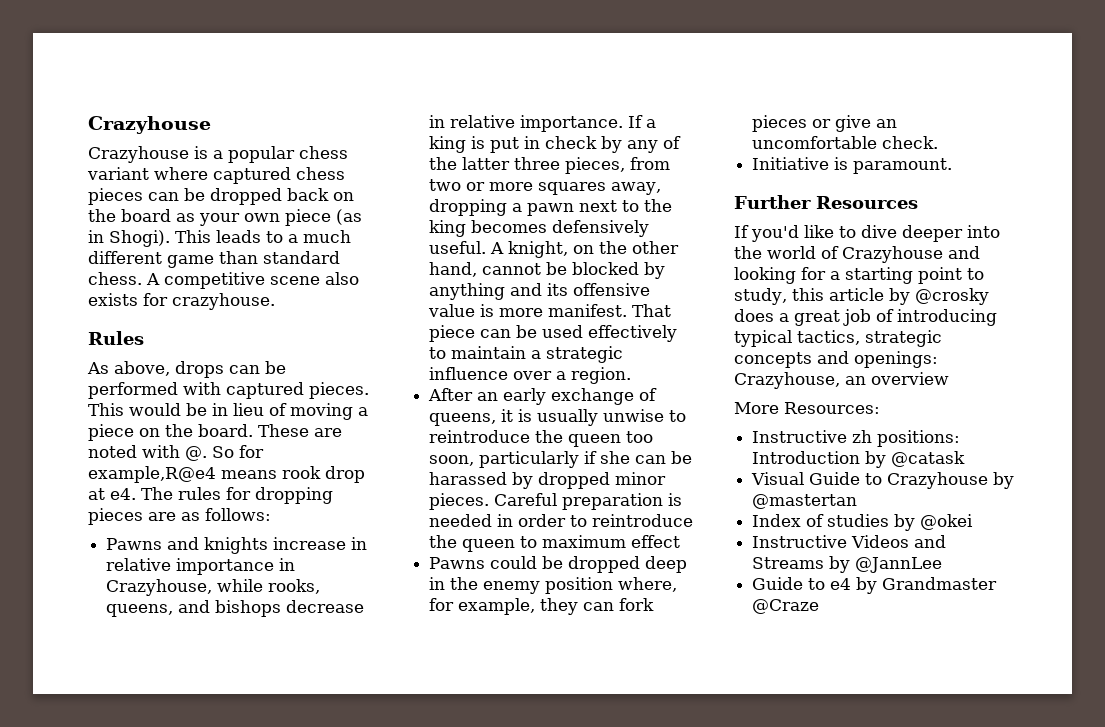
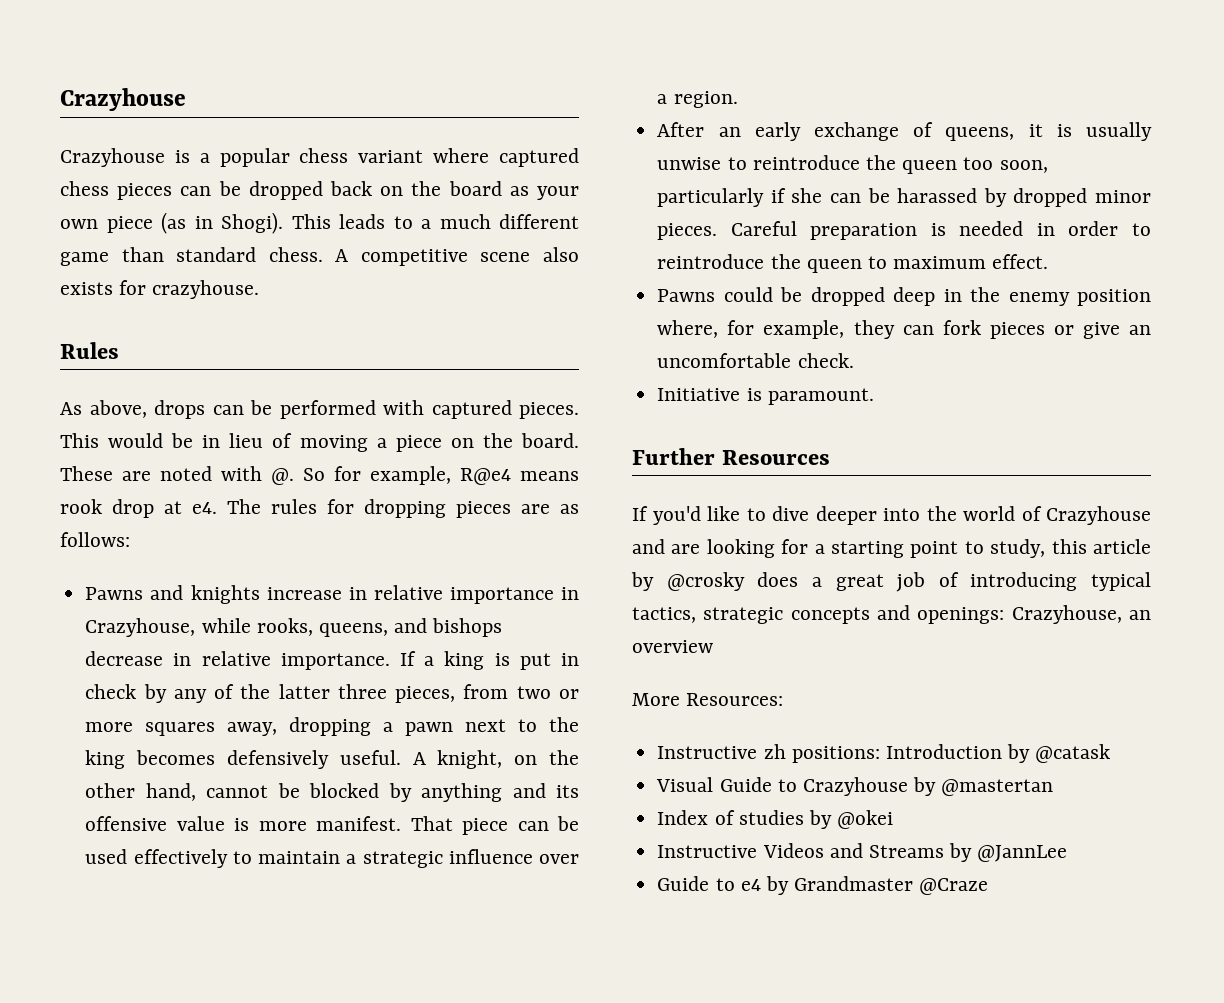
[88,466,216,483] example,R@e4 -> [370,466,511,485] example, R@e4
[631,535,681,548] effect -> [992,254,1049,269] effect.
(980, 252) none -> [671,544,701,554] are

